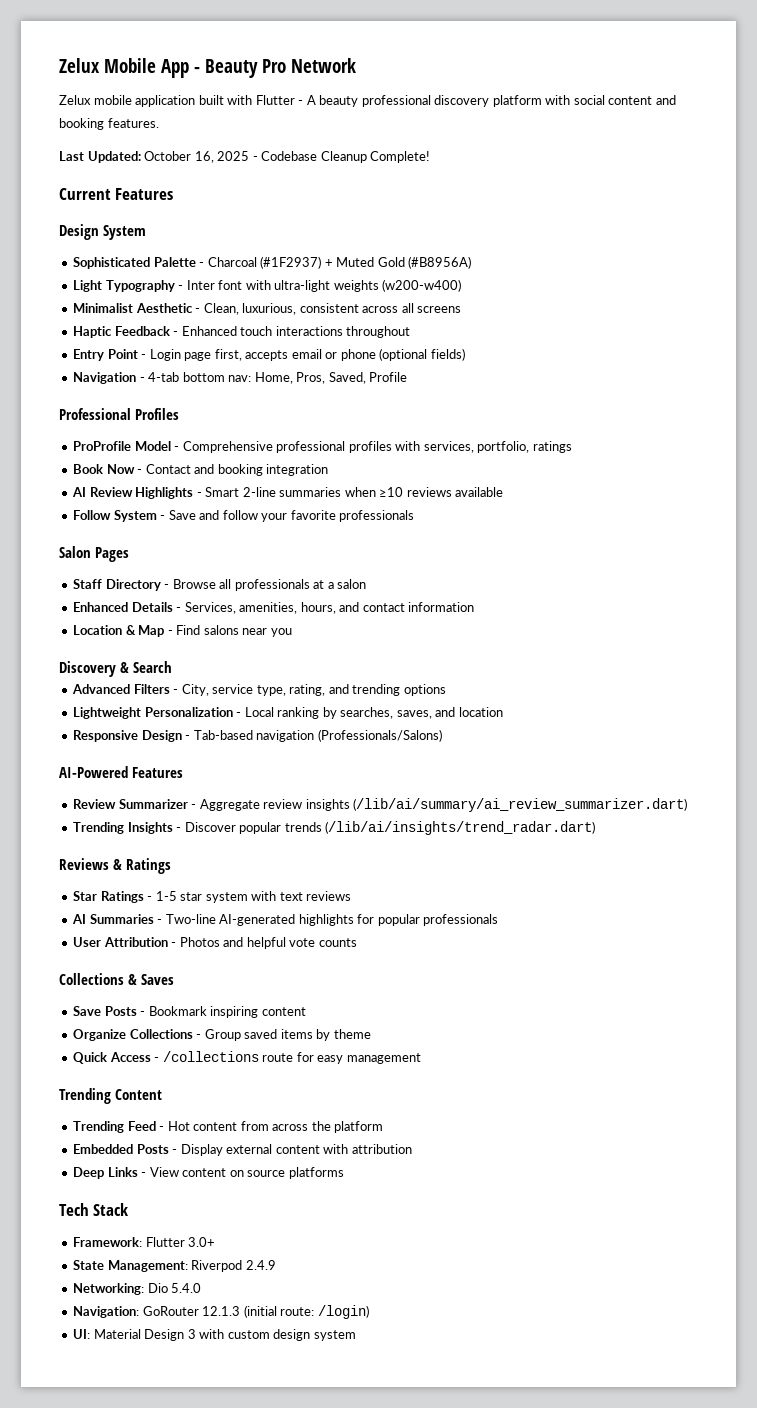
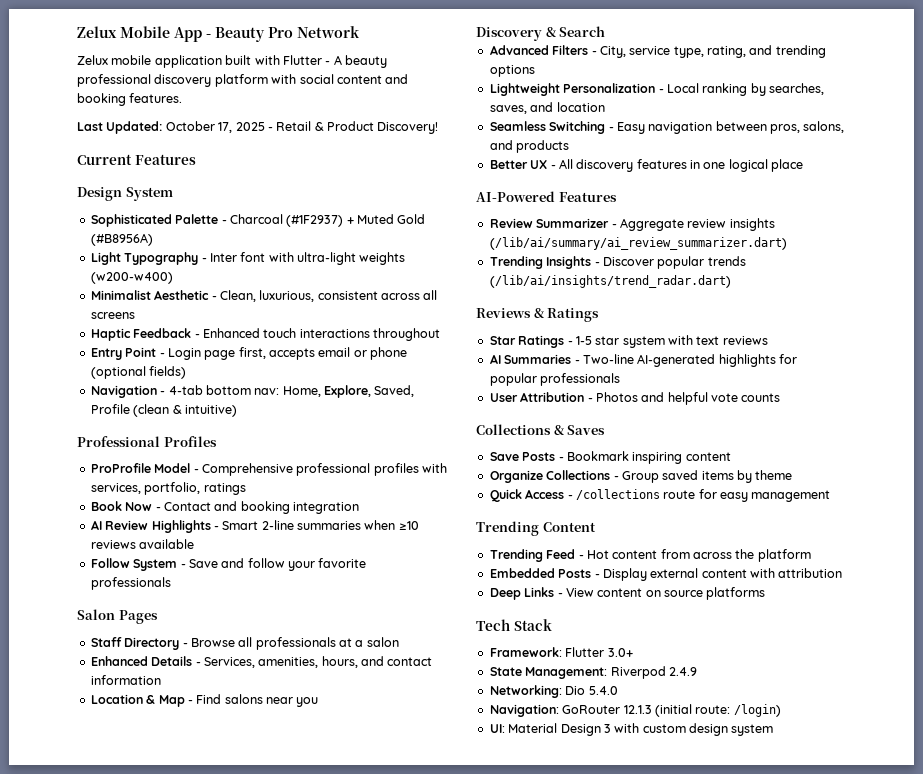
[194,151,214,163] 16, -> [218,122,233,133] 17,
[261,151,431,163] Codebase Cleanup Complete! -> [276,121,439,134] Retail & Product Discovery!
[296,372,326,384] Pros, -> [324,385,371,398] Explore,
(408, 377) none -> [133,404,237,417] (clean & intuitive)
[73,729,442,742] Responsive Design - Tab-based navigation (Professionals/Salons) -> [489,121,845,134] [489,140,570,153] [489,159,804,172] Seamless Switching - Easy navigation between pros, salons, and products // Better UX - All discovery features in one logical place

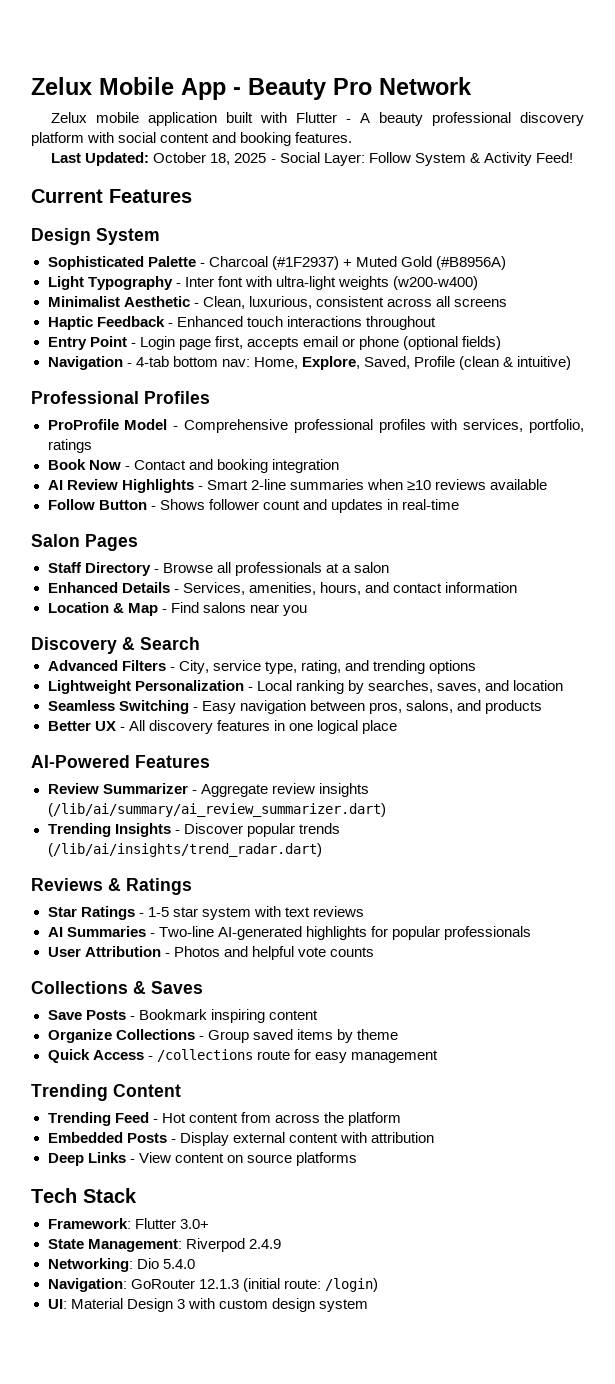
[218,122,233,133] 17, -> [210,153,231,165] 18,
[276,121,439,134] Retail & Product Discovery! -> [279,152,573,166] Social Layer: Follow System & Activity Feed!
[133,558,367,571] [90,577,171,590] System - Save and follow your favorite professionals -> [98,499,459,513] Button - Shows follower count and updates in real-time

